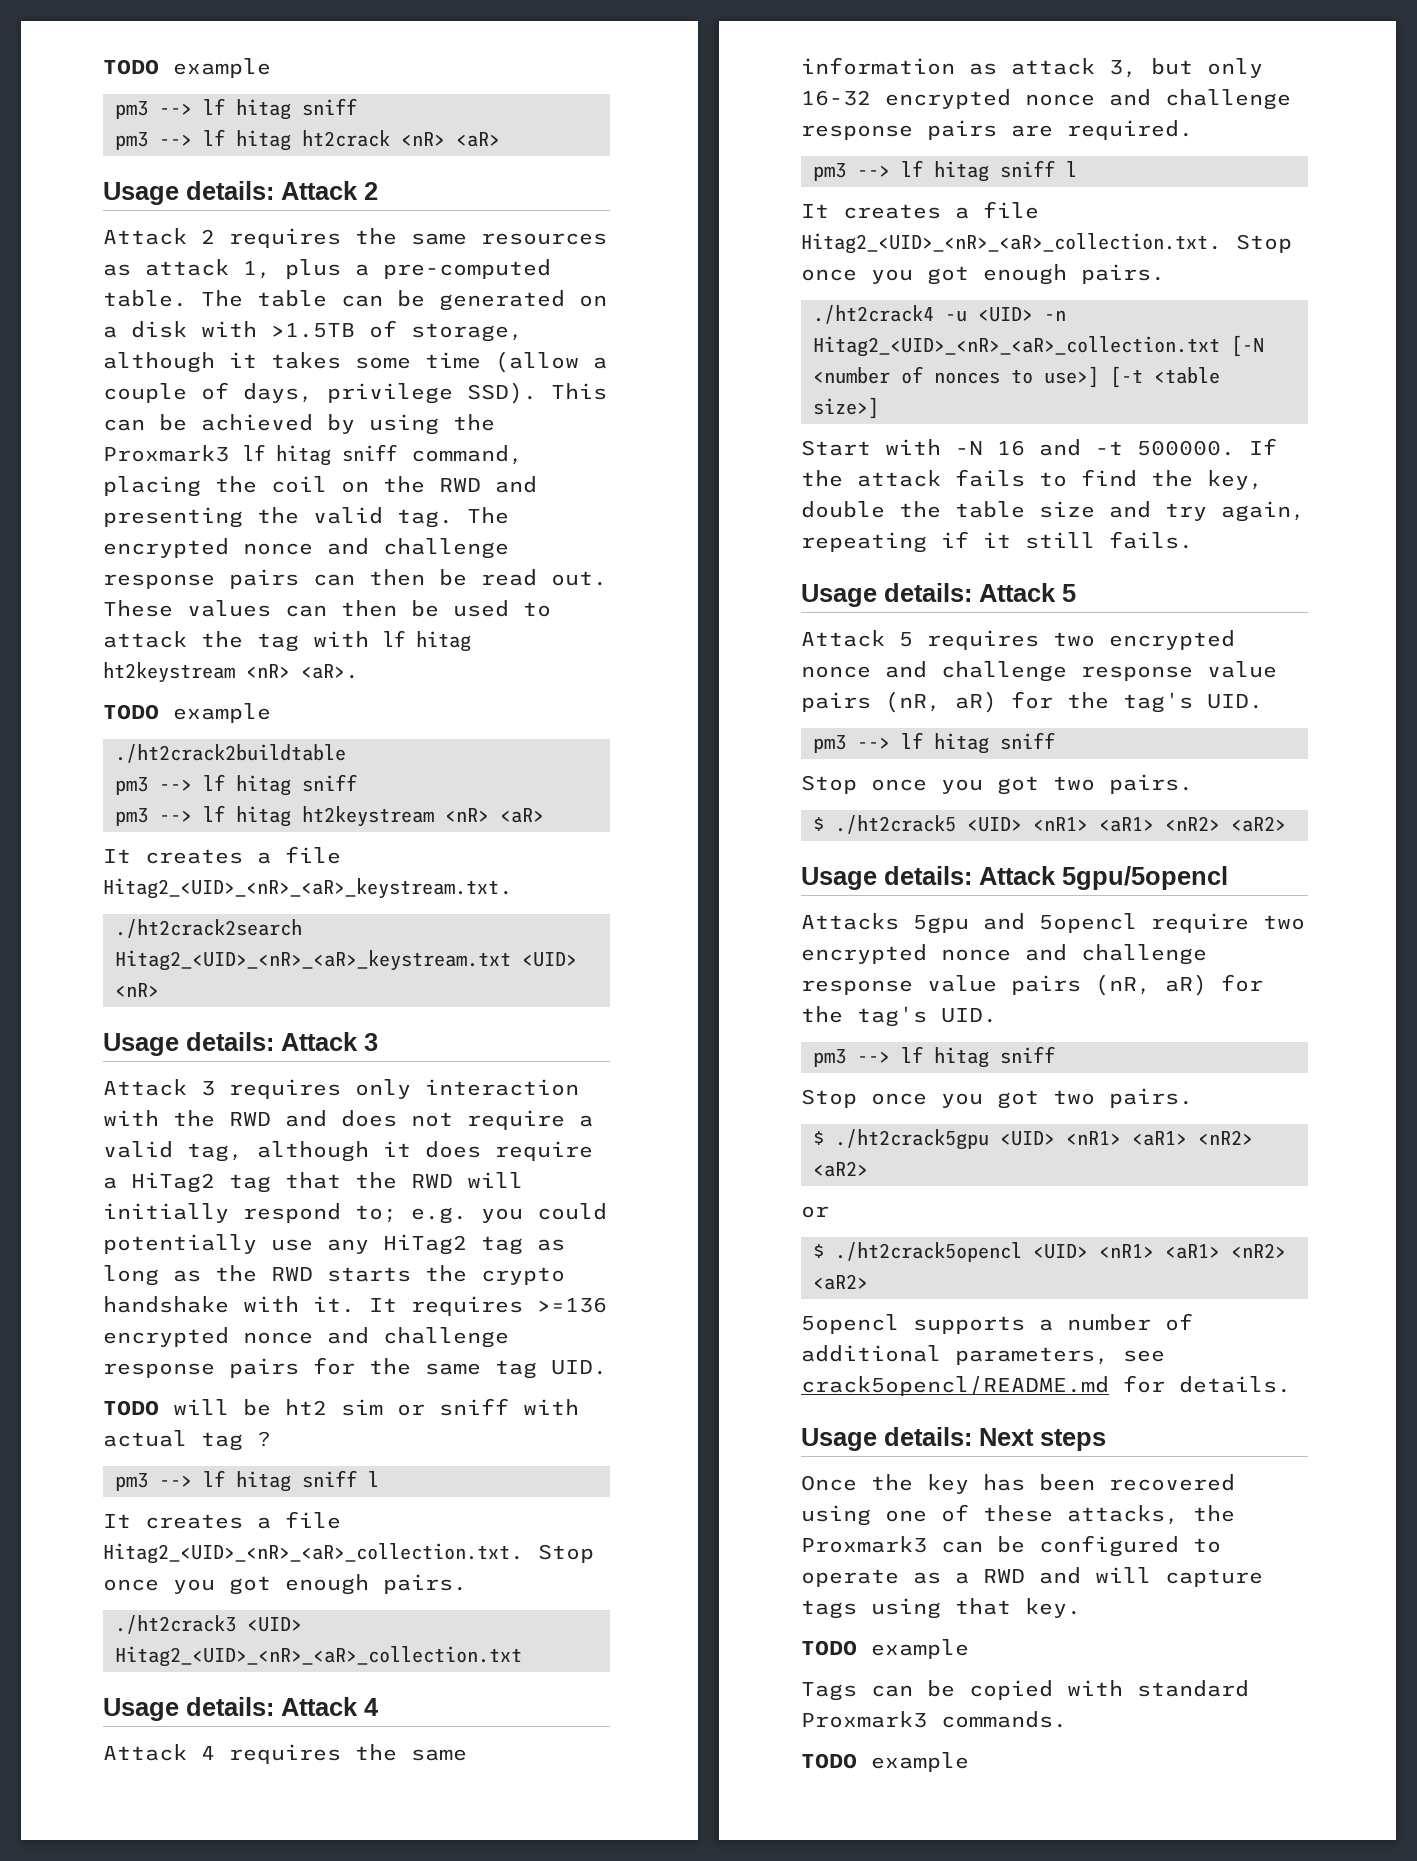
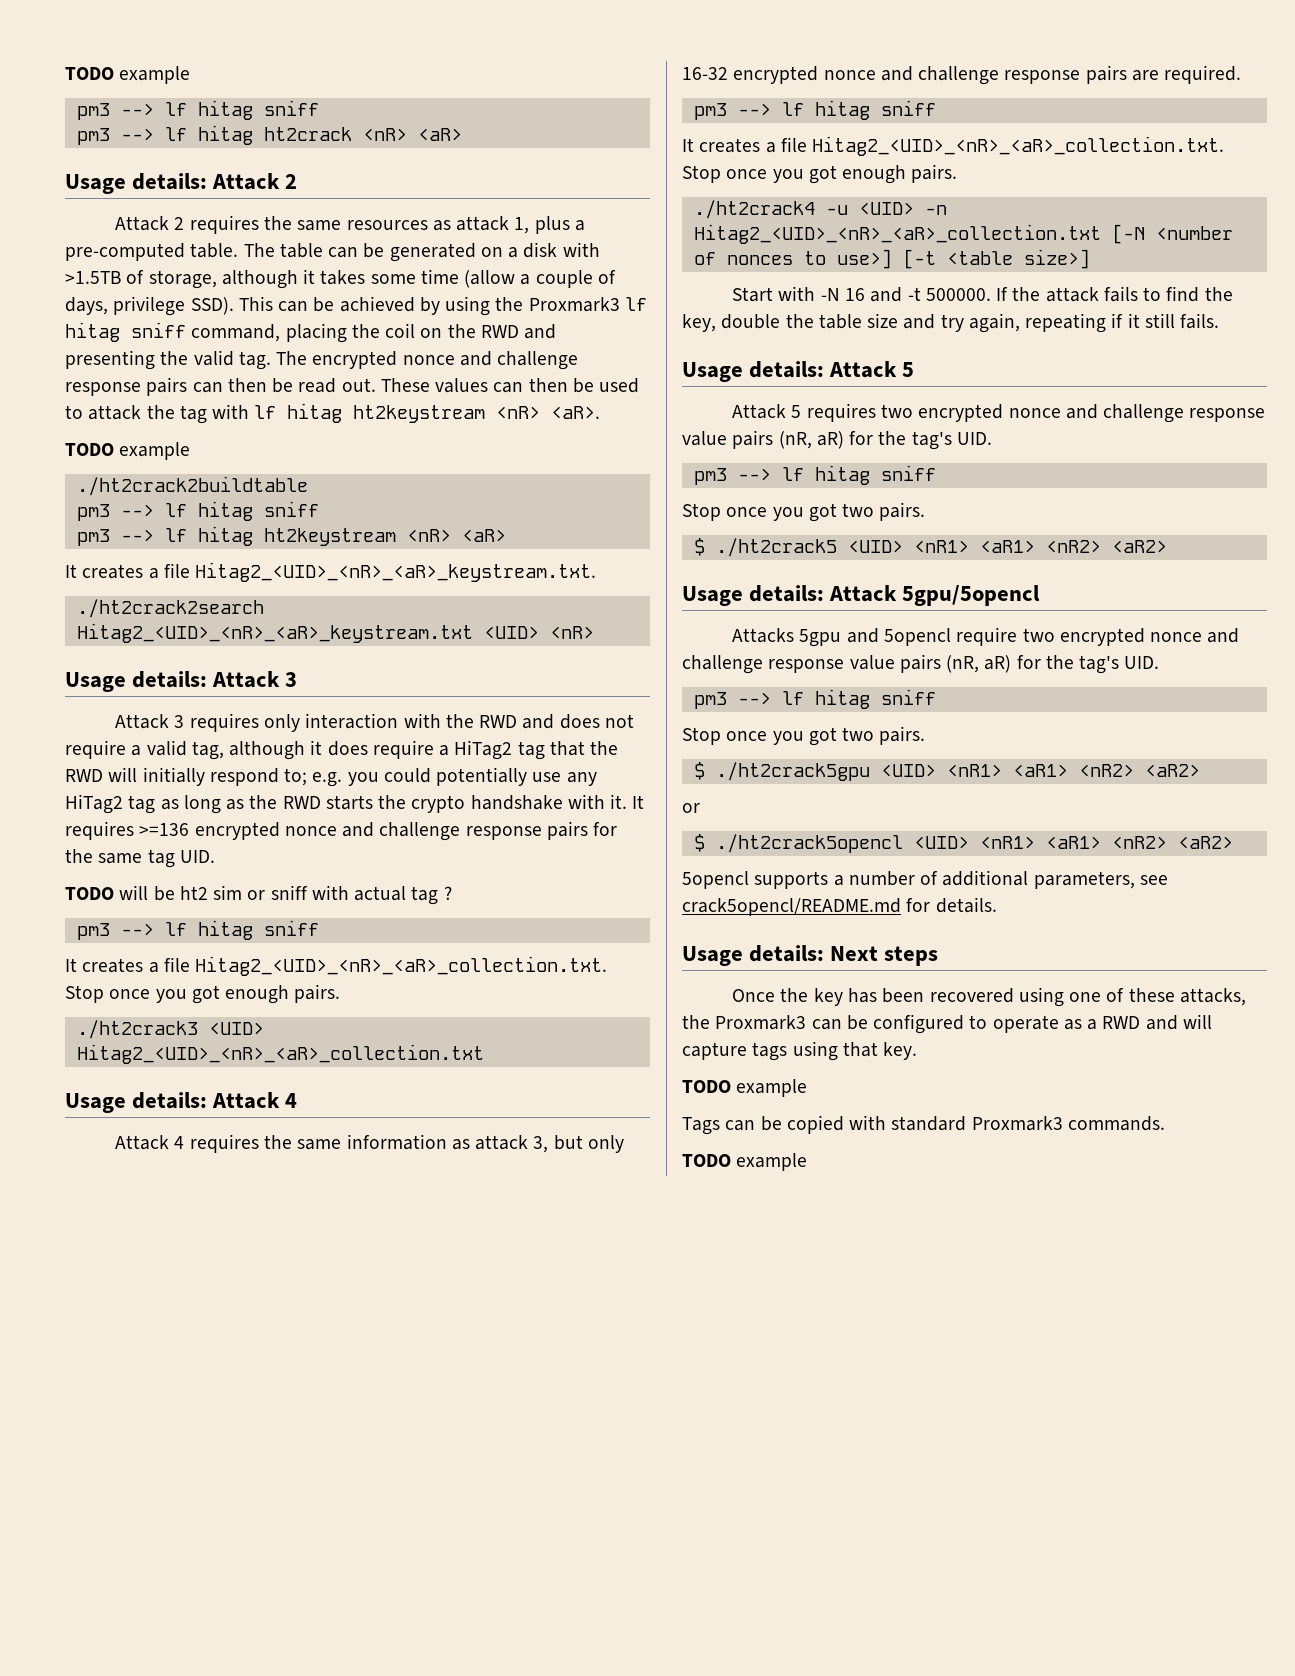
[368,1471,379,1487] l -> (319, 928) none
[1066,161,1077,177] l -> (936, 108) none

